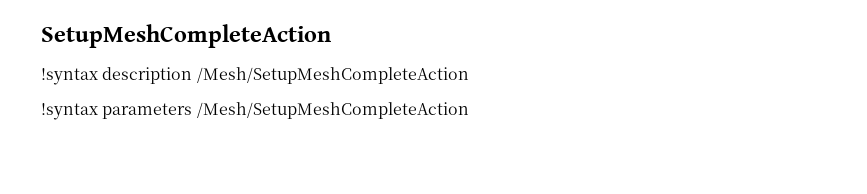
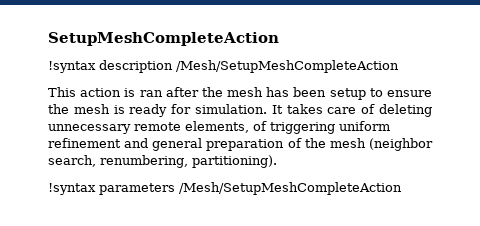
(469, 75) none -> [48,87,433,100] [48,104,433,117] [48,121,390,134] [48,138,434,151] [48,155,277,168] // This action is ran after the mesh has been setup to ensure the mesh is ready for simulation. It takes care of deleting unnecessary remote elements, of triggering uniform refinement and general preparation of the mesh (neighbor search, renumbering, partitioning).

